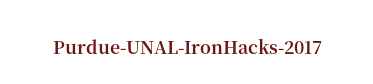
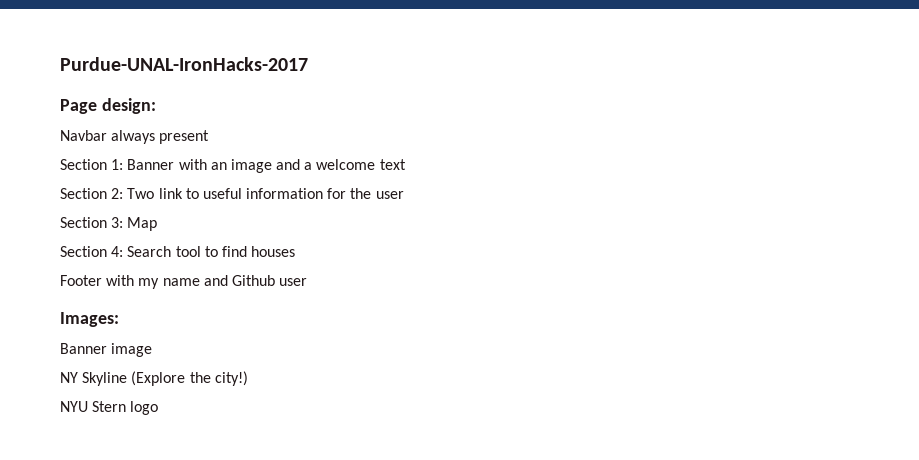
(322, 46) none -> [60,98,156,114] [60,130,210,144] [60,159,406,173] [60,188,404,199] [60,217,158,231] [60,246,296,257] [60,275,308,289] [60,312,119,327] [60,343,153,357] [60,371,248,386] [60,401,159,415] // Page design: // Navbar always present // Section 1: Banner with an image and a welcome text // Section 2: Two link to useful information for the user // Section 3: Map // Section 4: Search tool to find houses // Footer with my name and Github user // Images: // Banner image // NY Skyline (Explore the city!) // NYU Stern logo

